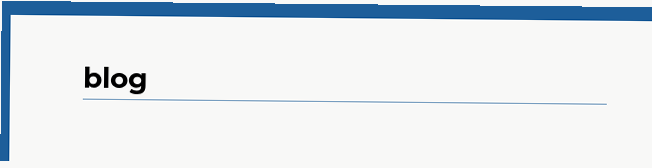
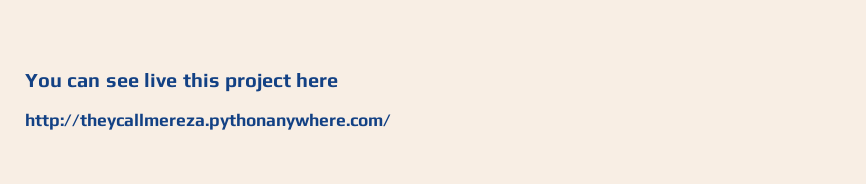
[82,66,149,95] blog -> [25,73,339,92] [25,113,391,130] You can see live this project here // http://theycallmereza.pythonanywhere.com/

